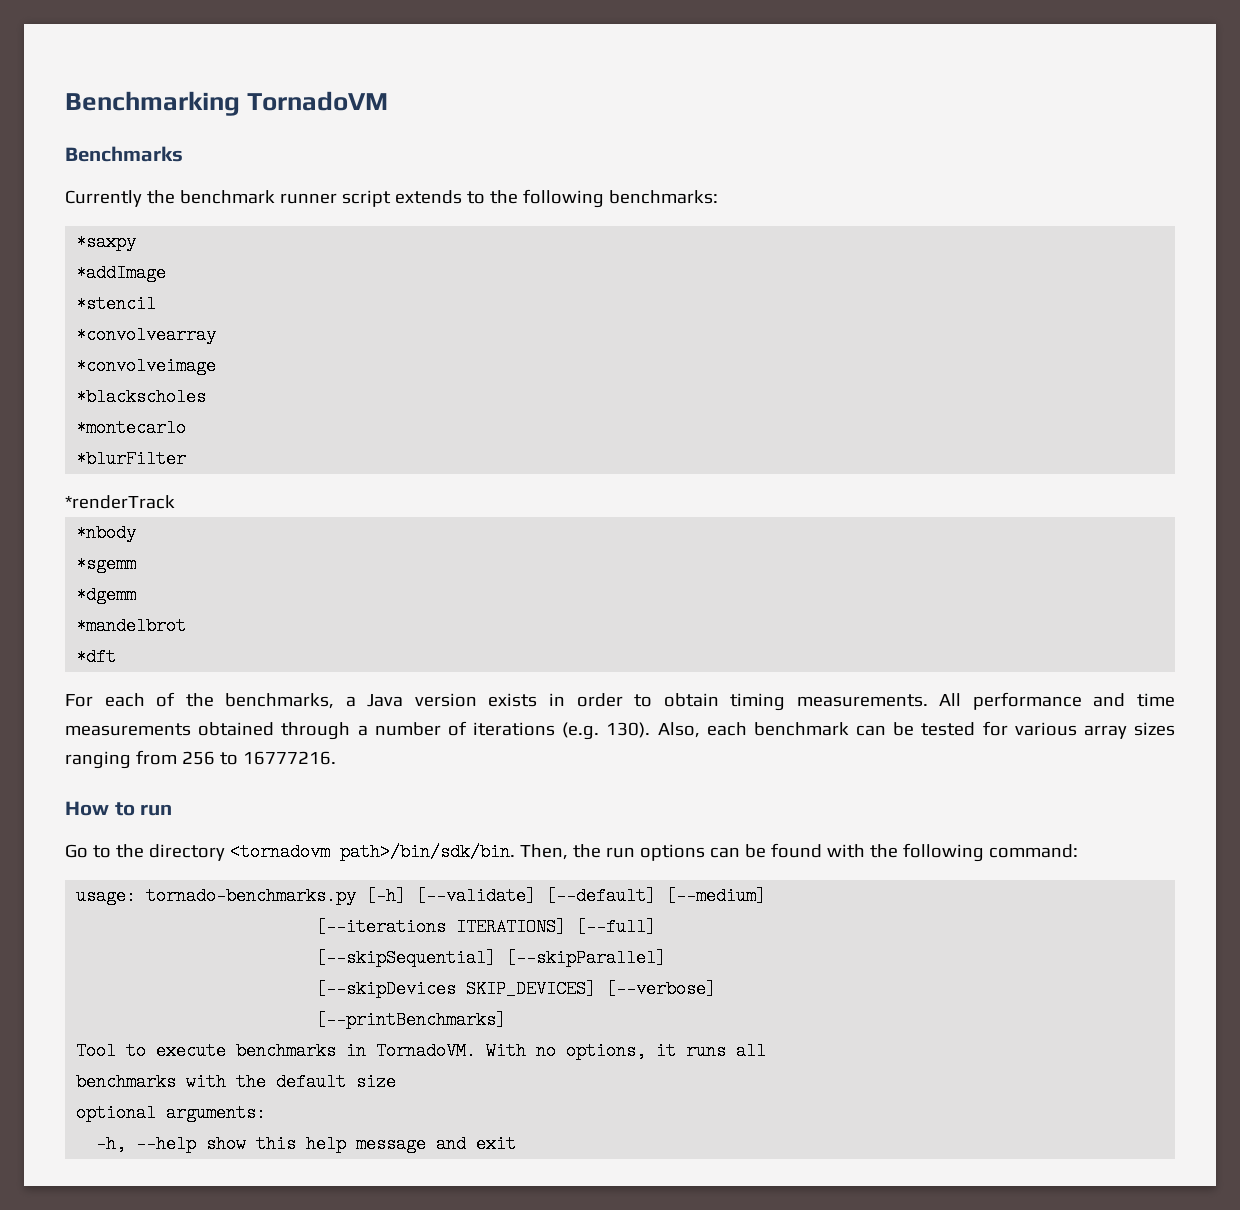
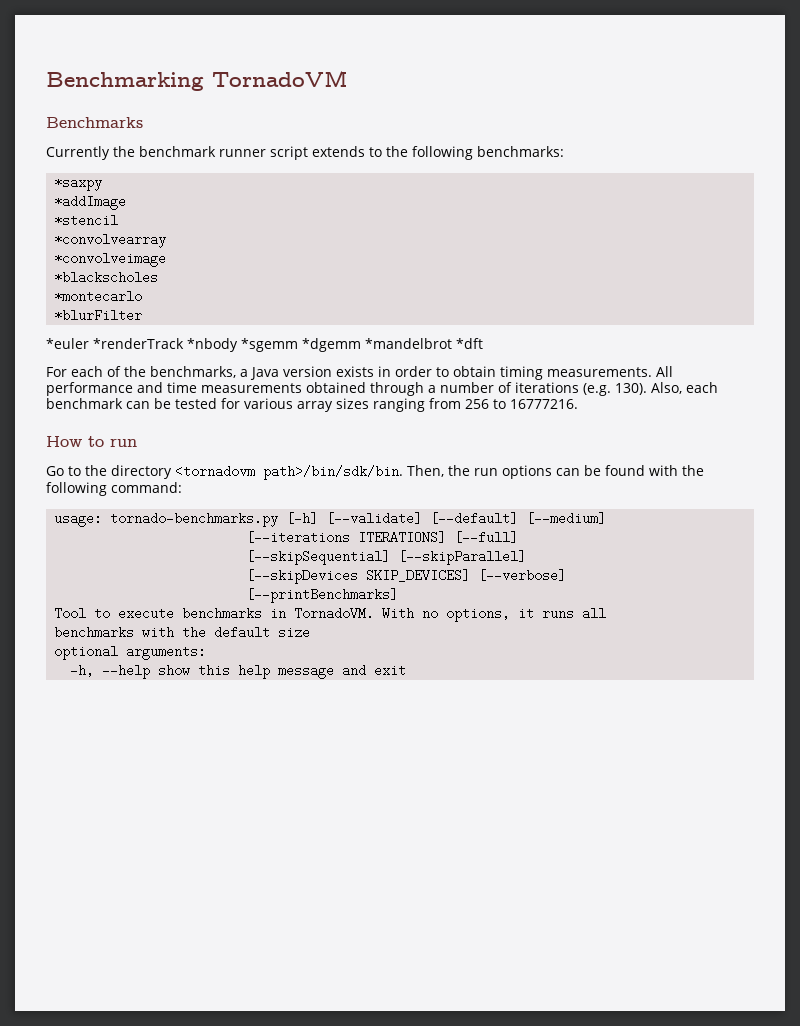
(187, 459) none -> [46,338,89,349] *euler
(175, 502) // -> (184, 343) none
(137, 533) // -> (238, 345) none
(137, 564) // -> (298, 345) none
(137, 595) // -> (361, 345) none
(187, 626) // -> (452, 343) none

